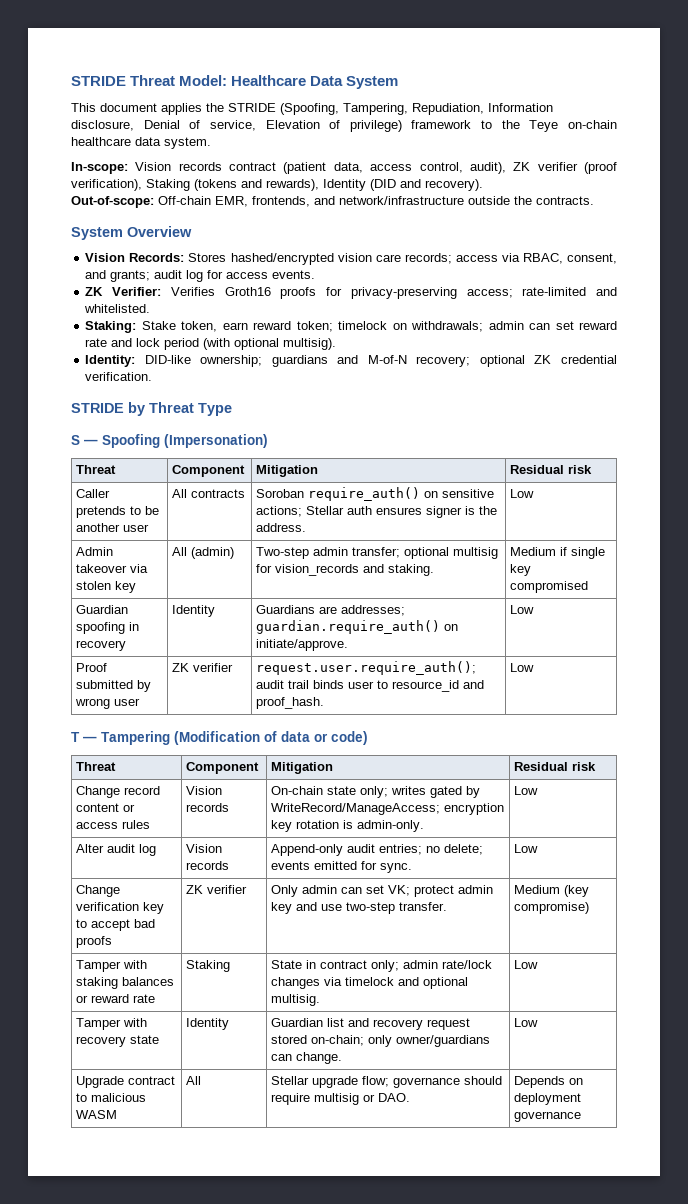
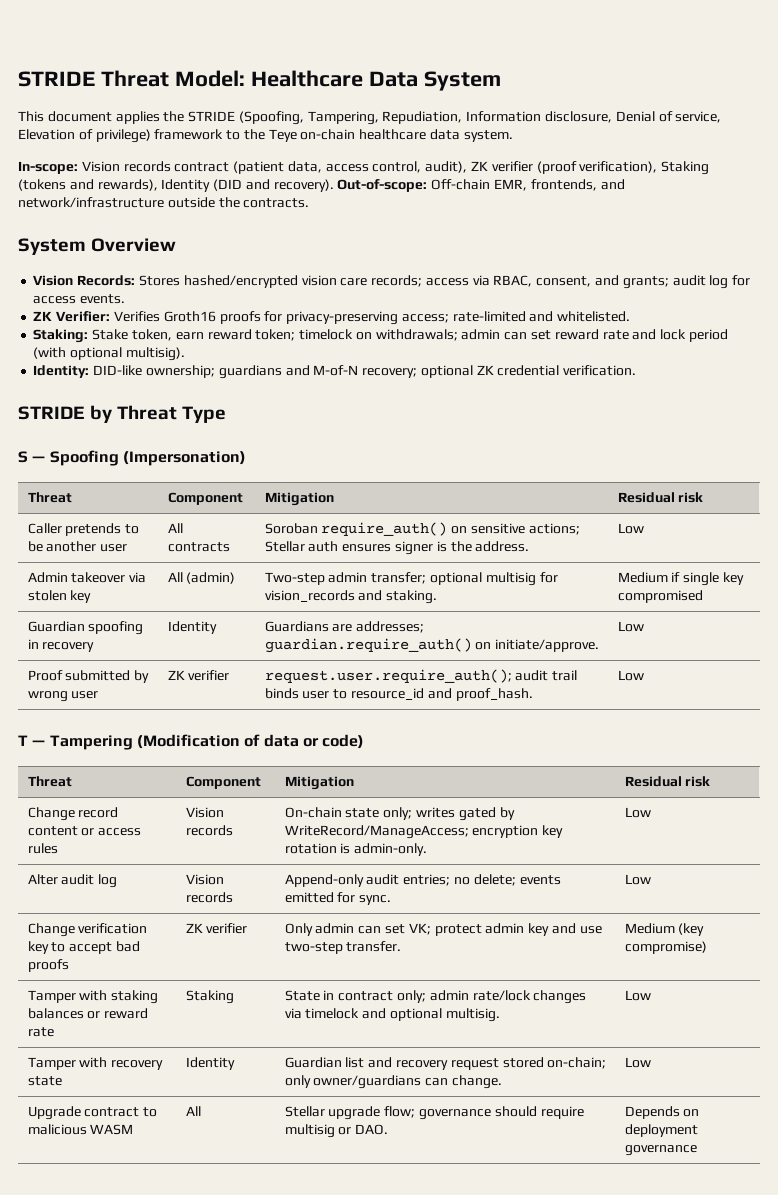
(483, 185) // -> (334, 185) none

